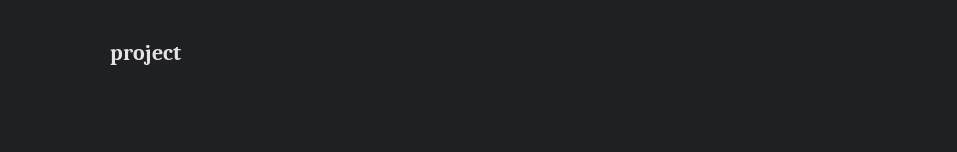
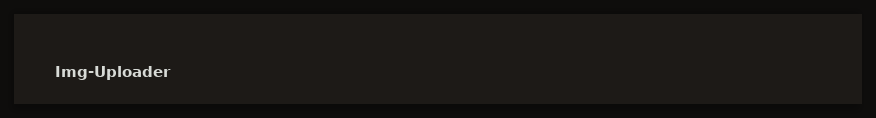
[110,45,181,65] project -> [55,66,171,80] Img-Uploader

